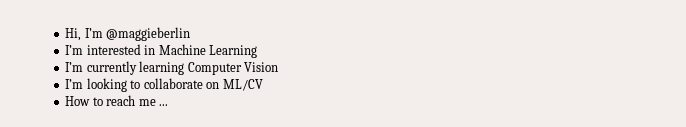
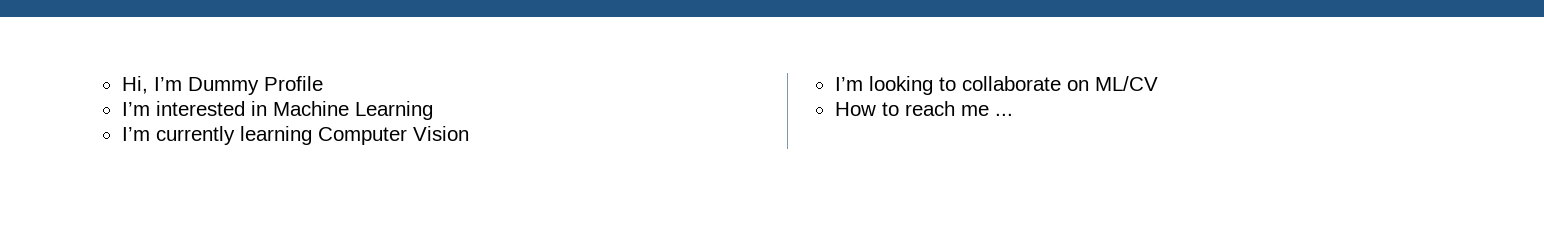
[106,27,191,41] @maggieberlin -> [187,76,323,95] Dummy Profile

